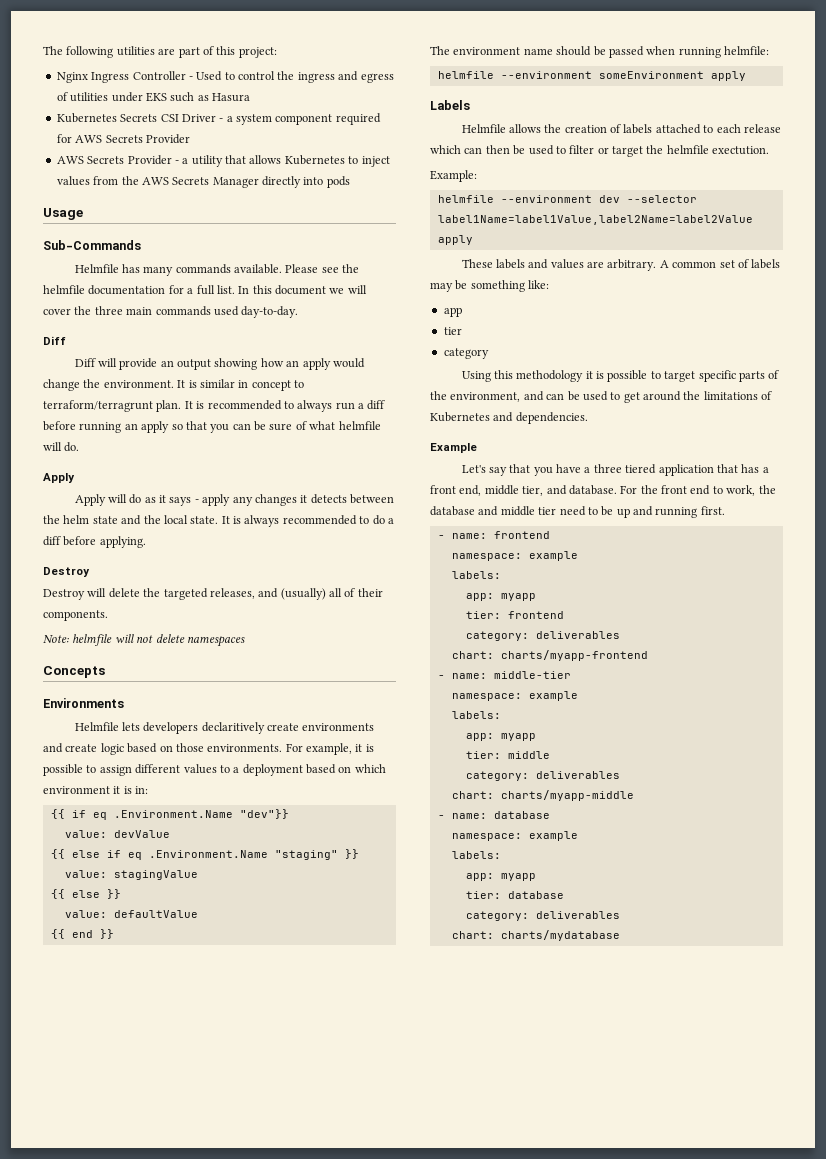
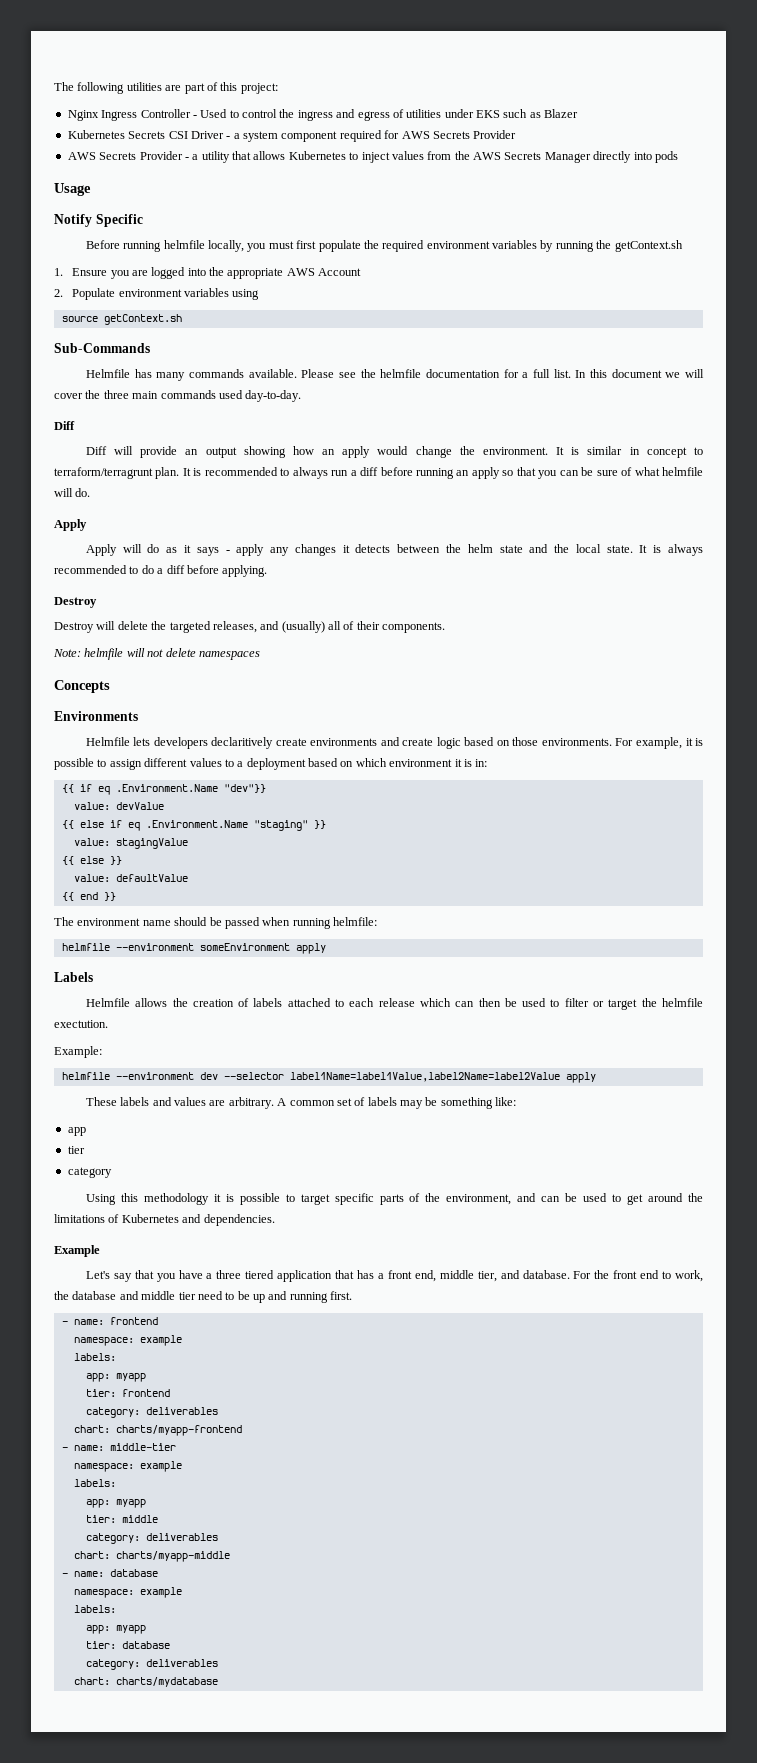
[212,93,250,102] Hasura -> [544,109,579,118] Blazer
(83, 214) none -> [54,214,143,227] [85,240,683,252] [54,267,362,279] [54,288,260,300] [61,314,182,325] // Notify Specific // Before running helmfile locally, you must first populate the required environment variables by running the getContext.sh // 1. Ensure you are logged into the appropriate AWS Account // 2. Populate environment variables using // source getContext.sh

